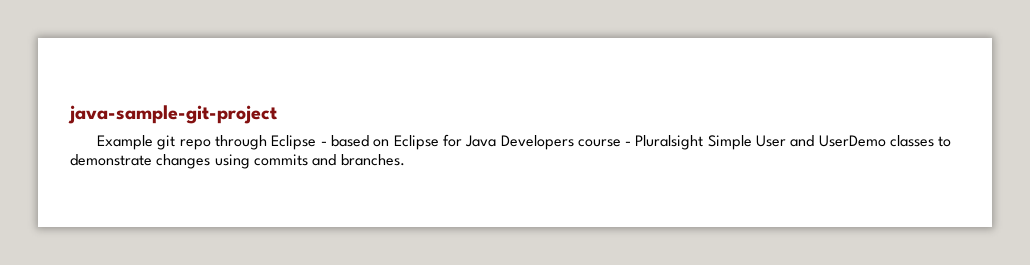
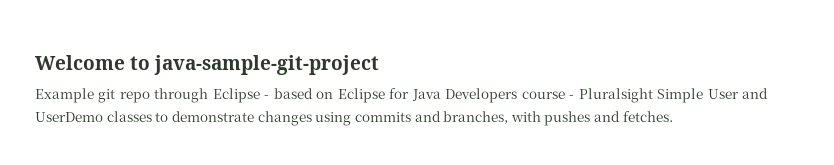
(68, 114) none -> [35,55,151,70] Welcome to
[340,154,405,166] branches. -> [443,111,673,126] branches, with pushes and fetches.

